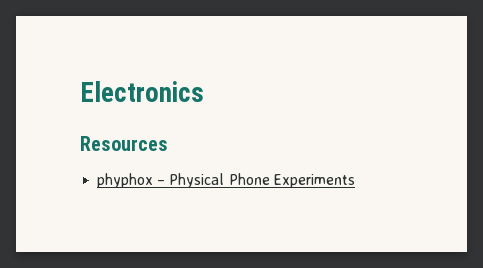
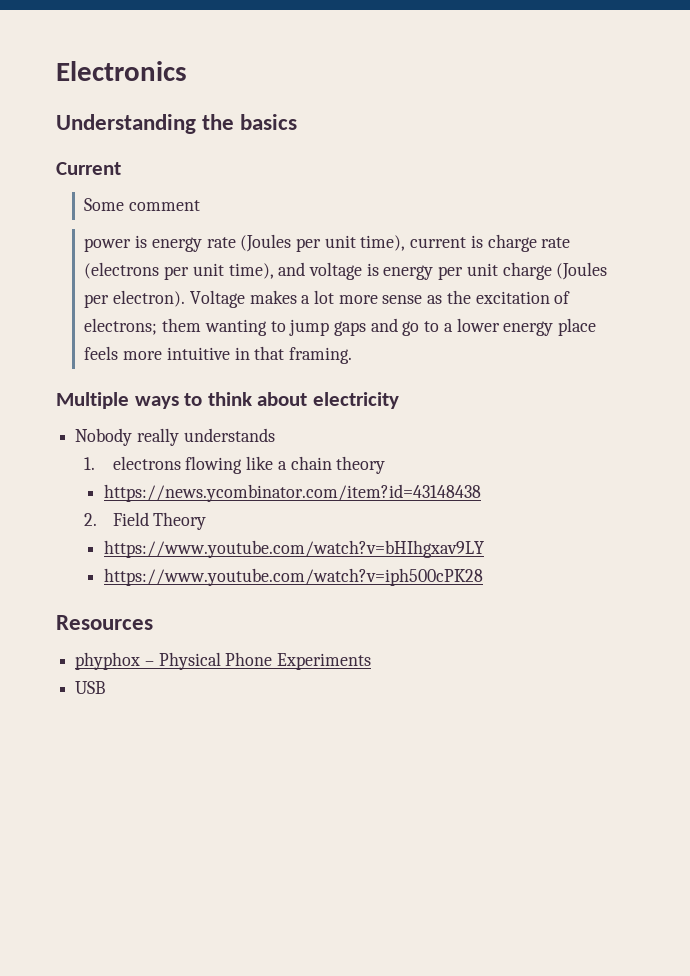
(204, 91) none -> [56,114,298,134] [56,162,121,175] [84,198,201,211] [84,234,571,252] [84,262,608,280] [84,290,571,308] [84,318,597,336] [84,346,352,364] [56,392,399,409] [75,428,275,446] [84,456,386,474] [103,484,481,502] [84,512,207,530] [103,540,484,558] [103,568,483,586] // Understanding the basics // Current // Some comment // power is energy rate (Joules per unit time), current is charge rate (electrons per unit time), and voltage is energy per unit charge (Joules per electron). Voltage makes a lot more sense as the excitation of electrons; them wanting to jump gaps and go to a lower energy place feels more intuitive in that framing. // Multiple ways to think about electricity // Nobody really understands // 1. electrons flowing like a chain theory // https://news.ycombinator.com/item?id=43148438 // 2. Field Theory // https://www.youtube.com/watch?v=bHIhgxav9LY // https://www.youtube.com/watch?v=iph500cPK28
(355, 181) none -> [75,681,106,694] // USB

